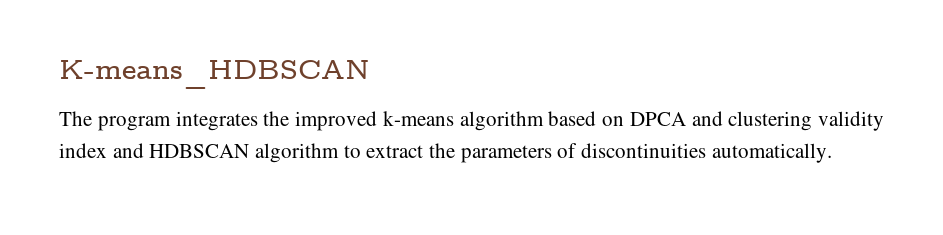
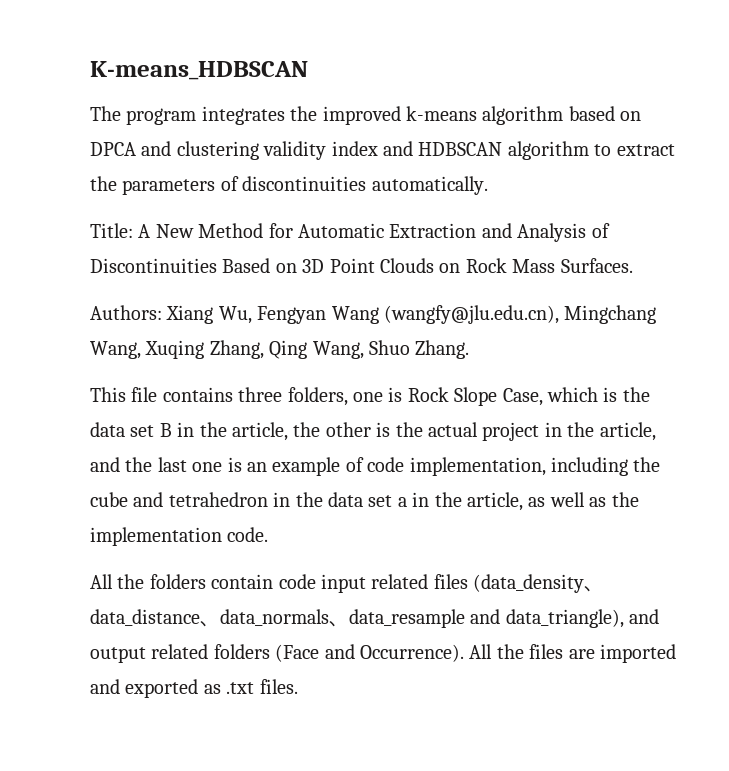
(832, 153) none -> [90,223,610,242] [90,258,633,273] [90,305,657,324] [90,340,470,359] [90,387,650,406] [90,422,656,441] [90,457,661,476] [90,492,639,511] [90,527,269,546] [90,574,605,593] [90,609,660,628] [90,644,676,663] [90,679,298,698] // Title: A New Method for Automatic Extraction and Analysis of Discontinuities Based on 3D Point Clouds on Rock Mass Surfaces. // Authors: Xiang Wu, Fengyan Wang (wangfy@jlu.edu.cn), Mingchang Wang, Xuqing Zhang, Qing Wang, Shuo Zhang. // This file contains three folders, one is Rock Slope Case, which is the data set B in the article, the other is the actual project in the article, and the last one is an example of code implementation, including the cube and tetrahedron in the data set a in the article, as well as the implementation code. // All the folders contain code input related files (data_density、data_distance、data_normals、data_resample and data_triangle), and output related folders (Face and Occurrence). All the files are imported and exported as .txt files.

